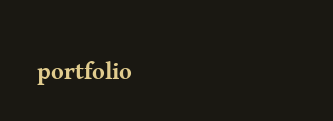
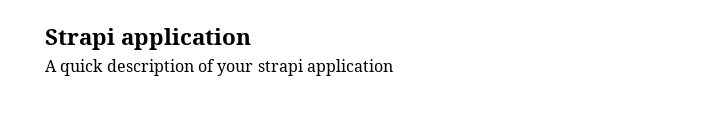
[37,61,132,85] portfolio -> [45,28,252,50] [45,59,393,76] Strapi application // A quick description of your strapi application

